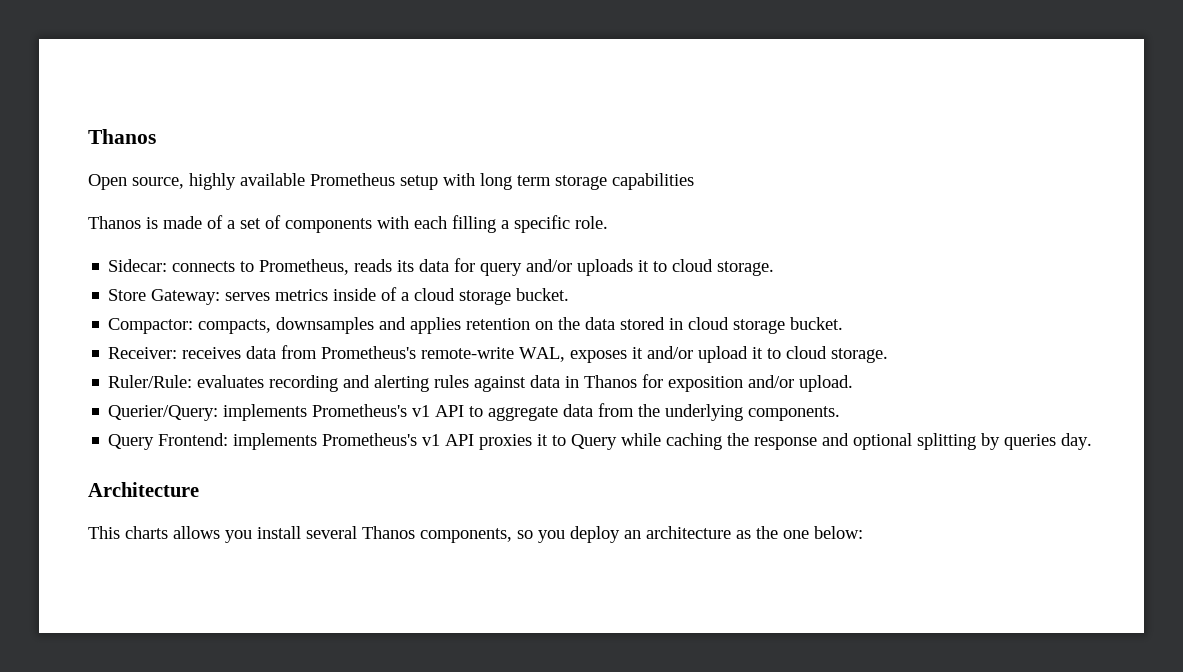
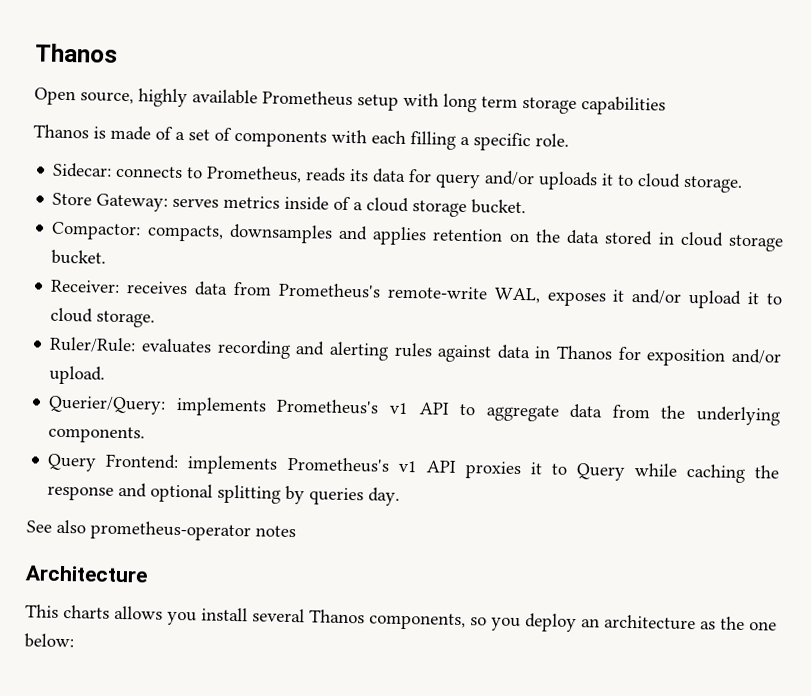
(1093, 441) none -> [26,519,296,542] // See also prometheus-operator notes

